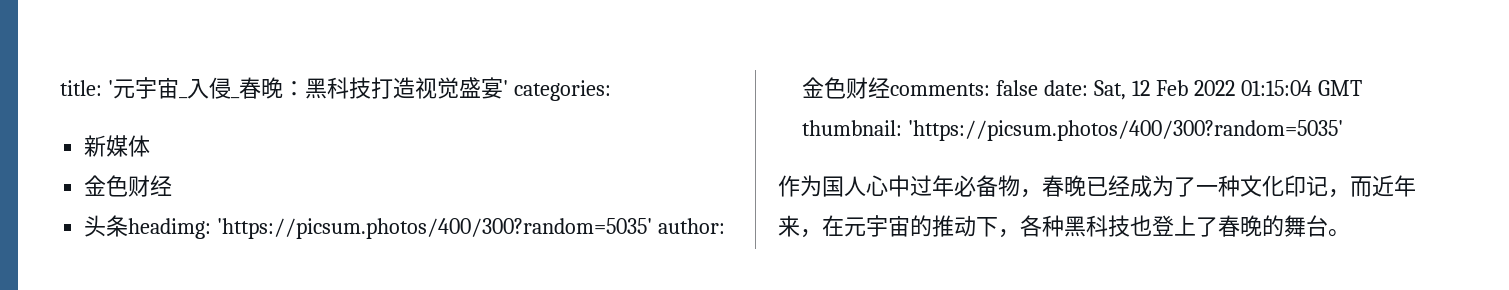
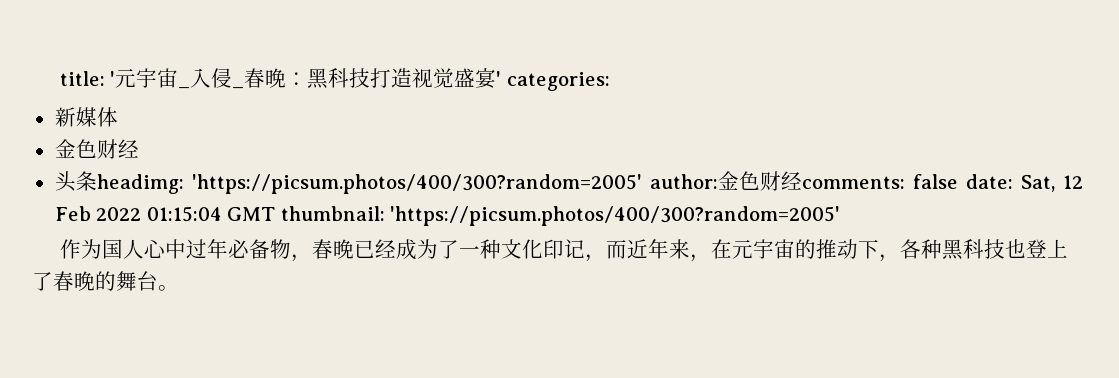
[217,218,653,239] 'https://picsum.photos/400/300?random=5035' -> [191,174,642,194] 'https://picsum.photos/400/300?random=2005'
[908,120,1344,141] 'https://picsum.photos/400/300?random=5035' -> [390,206,841,226] 'https://picsum.photos/400/300?random=2005'

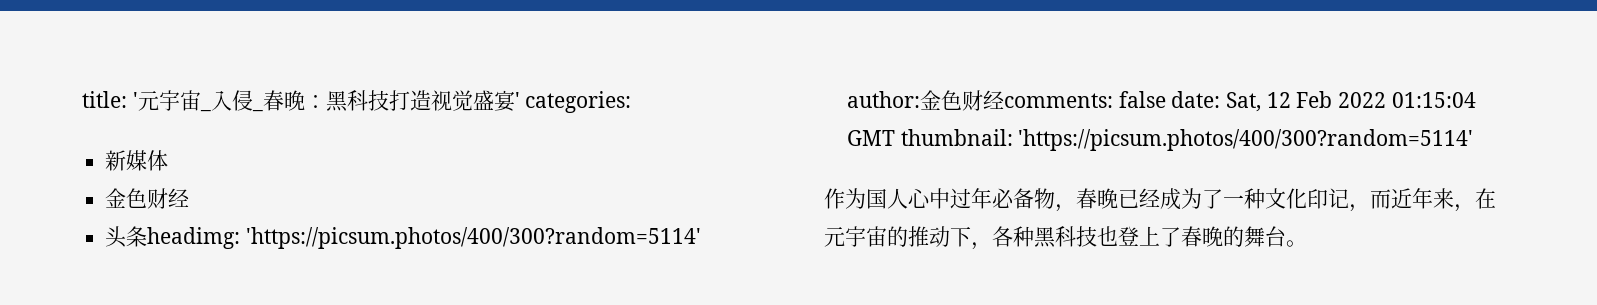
[191,174,642,194] 'https://picsum.photos/400/300?random=2005' -> [245,227,701,249] 'https://picsum.photos/400/300?random=5114'
[390,206,841,226] 'https://picsum.photos/400/300?random=2005' -> [1018,129,1474,151] 'https://picsum.photos/400/300?random=5114'

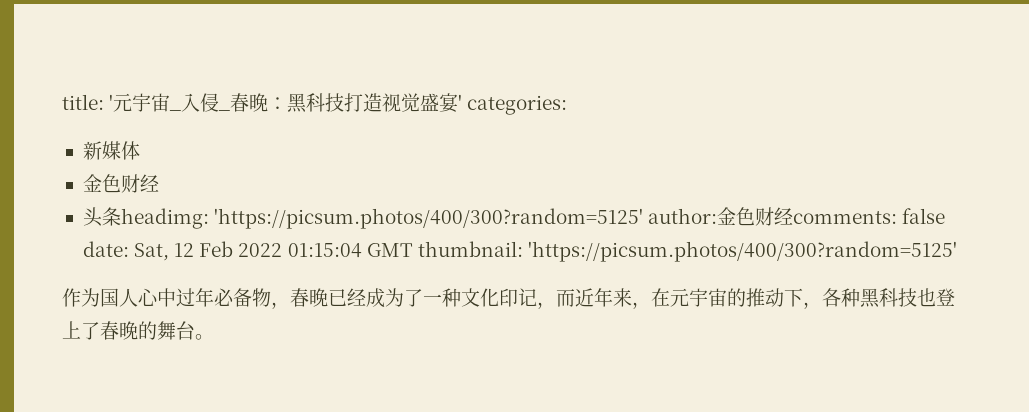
[245,227,701,249] 'https://picsum.photos/400/300?random=5114' -> [214,208,644,229] 'https://picsum.photos/400/300?random=5125'
[1018,129,1474,151] 'https://picsum.photos/400/300?random=5114' -> [527,241,957,262] 'https://picsum.photos/400/300?random=5125'

